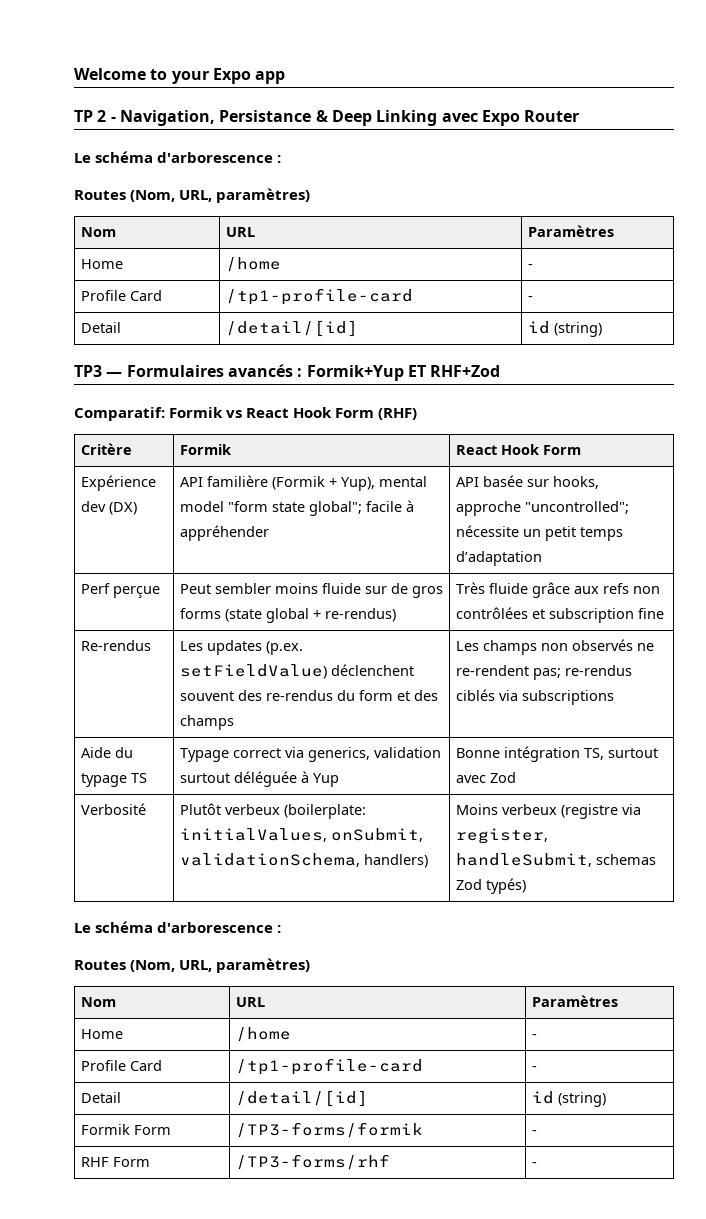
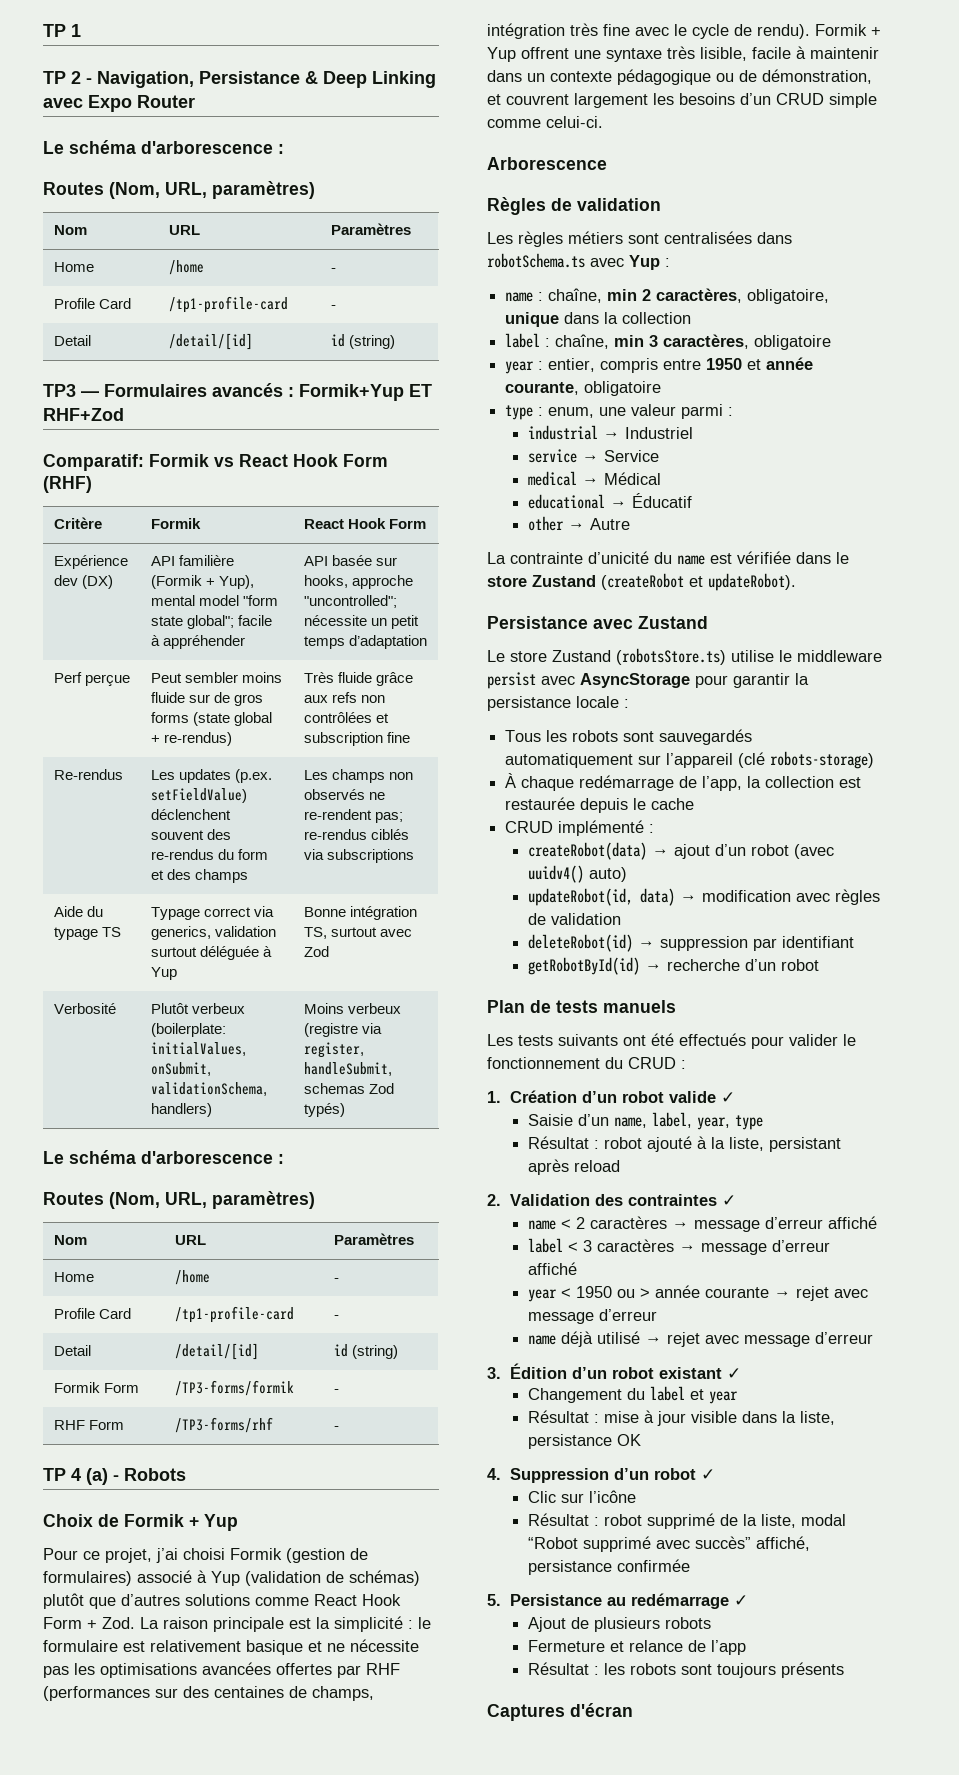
[74,68,286,84] Welcome to your Expo app -> [43,24,81,37] TP 1
(537, 1164) none -> [43,1468,186,1485] [43,1514,238,1531] [43,1548,368,1563] [43,1570,420,1586] [43,1593,401,1609] [43,1616,431,1632] [43,1639,419,1655] [43,1662,400,1678] [43,1686,374,1701] [487,23,881,39] [487,46,879,62] [487,69,872,85] [487,93,877,108] [487,116,603,128] [487,157,607,170] [487,197,661,215] [487,231,792,247] [487,253,670,270] [505,288,830,304] [505,312,692,327] [505,333,832,350] [505,357,814,374] [505,381,662,396] [505,404,734,420] [527,425,693,440] [527,449,659,463] [527,471,661,486] [527,493,692,509] [527,516,630,531] [487,551,849,565] [487,573,796,591] [487,616,708,629] [487,648,882,665] [487,672,809,689] [487,696,629,711] [505,729,753,745] [505,751,875,769] [505,773,862,791] [505,797,695,813] [505,820,655,836] [527,842,834,860] [527,865,627,883] [527,888,880,906] [527,913,621,925] [527,934,854,952] [527,957,819,975] [487,1000,676,1013] [487,1033,856,1049] [487,1057,686,1069] [487,1090,735,1103] [527,1112,763,1130] [527,1136,841,1152] [527,1159,620,1175] [487,1194,736,1206] [527,1216,877,1232] [527,1238,830,1255] [527,1262,577,1275] [527,1285,868,1302] [527,1309,657,1324] [527,1331,873,1347] [487,1363,741,1379] [527,1386,738,1404] [527,1410,835,1426] [527,1434,641,1449] [487,1468,715,1483] [527,1490,636,1503] [527,1513,846,1529] [527,1536,810,1552] [527,1559,690,1575] [487,1593,748,1609] [527,1617,711,1632] [527,1640,746,1655] [527,1662,844,1678] [487,1703,633,1721] // TP 4 (a) - Robots // Choix de Formik + Yup // Pour ce projet, j’ai choisi Formik (gestion de formulaires) associé à Yup (validation de schémas) plutôt que d’autres solutions comme React Hook Form + Zod. La raison principale est la simplicité : le formulaire est relativement basique et ne nécessite pas les optimisations avancées offertes par RHF (performances sur des centaines de champs, intégration très fine avec le cycle de rendu). Formik + Yup offrent une syntaxe très lisible, facile à maintenir dans un contexte pédagogique ou de démonstration, et couvrent largement les besoins d’un CRUD simple comme celui-ci. // Arborescence // Règles de validation // Les règles métiers sont centralisées dans robotSchema.ts avec Yup : // name : chaîne, min 2 caractères, obligatoire, unique dans la collection // label : chaîne, min 3 caractères, obligatoire // year : entier, compris entre 1950 et année courante, obligatoire // type : enum, une valeur parmi : // industrial → Industriel // service → Service // medical → Médical // educational → Éducatif // other → Autre // La contrainte d’unicité du name est vérifiée dans le store Zustand (createRobot et updateRobot). // Persistance avec Zustand // Le store Zustand (robotsStore.ts) utilise le middleware persist avec AsyncStorage pour garantir la persistance locale : // Tous les robots sont sauvegardés automatiquement sur l’appareil (clé robots-storage) // À chaque redémarrage de l’app, la collection est restaurée depuis le cache // CRUD implémenté : // createRobot(data) → ajout d’un robot (avec uuidv4() auto) // updateRobot(id, data) → modification avec règles de validation // deleteRobot(id) → suppression par identifiant // getRobotById(id) → recherche d’un robot // Plan de tests manuels // Les tests suivants ont été effectués pour valider le fonctionnement du CRUD : // 1. Création d’un robot valide ✓ // Saisie d’un name, label, year, type // Résultat : robot ajouté à la liste, persistant après reload // 2. Validation des contraintes ✓ // name < 2 caractères → message d’erreur affiché // label < 3 caractères → message d’erreur affiché // year < 1950 ou > année courante → rejet avec message d’erreur // name déjà utilisé → rejet avec message d’erreur // 3. Édition d’un robot existant ✓ // Changement du label et year // Résultat : mise à jour visible dans la liste, persistance OK // 4. Suppression d’un robot ✓ // Clic sur l’icône // Résultat : robot supprimé de la liste, modal “Robot supprimé avec succès” affiché, persistance confirmée // 5. Persistance au redémarrage ✓ // Ajout de plusieurs robots // Fermeture et relance de l’app // Résultat : les robots sont toujours présents // Captures d'écran

